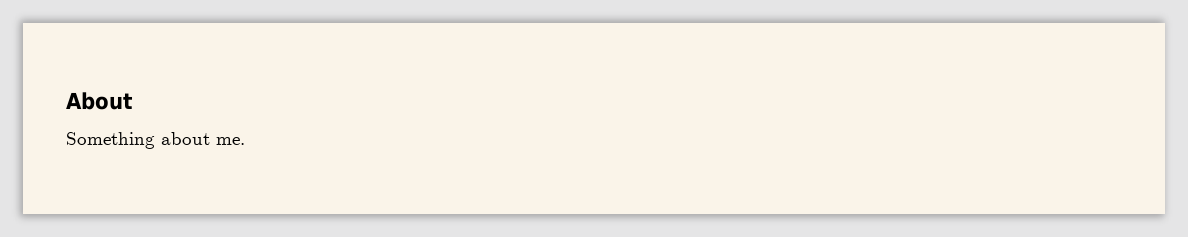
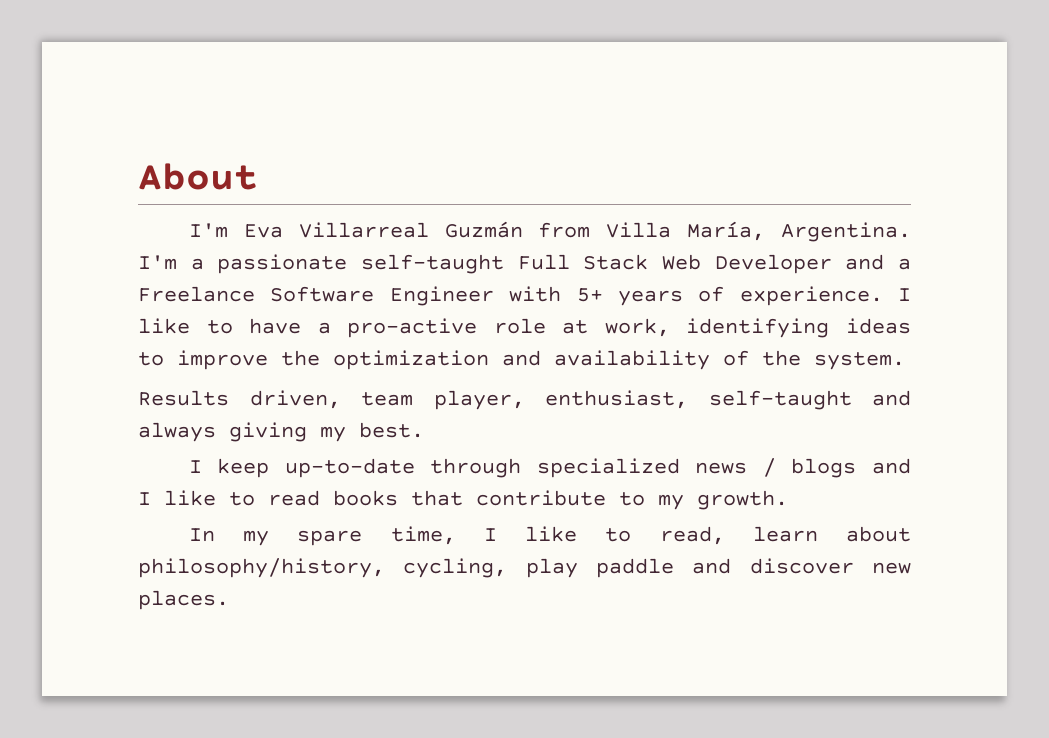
[66,132,245,149] Something about me. -> [188,221,911,242] [138,254,911,274] [138,286,911,306] [138,318,911,338] [138,350,905,370] [138,390,911,410] [138,422,424,442] [188,458,912,478] [138,490,788,510] [188,526,911,546] [138,558,912,578] [138,590,229,610] I'm Eva Villarreal Guzmán from Villa María, Argentina. I'm a passionate self-taught Full Stack Web Developer and a Freelance Software Engineer with 5+ years of experience. I like to have a pro-active role at work, identifying ideas to improve the optimization and availability of the system. // Results driven, team player, enthusiast, self-taught and always giving my best. // I keep up-to-date through specialized news / blogs and I like to read books that contribute to my growth. // In my spare time, I like to read, learn about philosophy/history, cycling, play paddle and discover new places.

